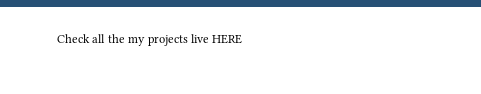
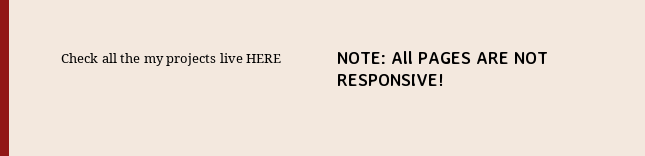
(243, 39) none -> [337,51,548,64] [337,74,444,86] // NOTE: All PAGES ARE NOT RESPONSIVE!

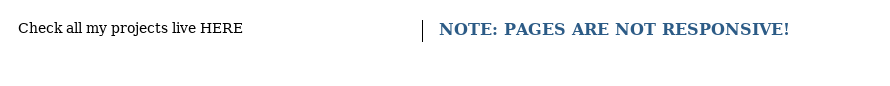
[120,53,141,63] the -> (83, 27) none
[391,51,413,64] All -> (498, 29) none

